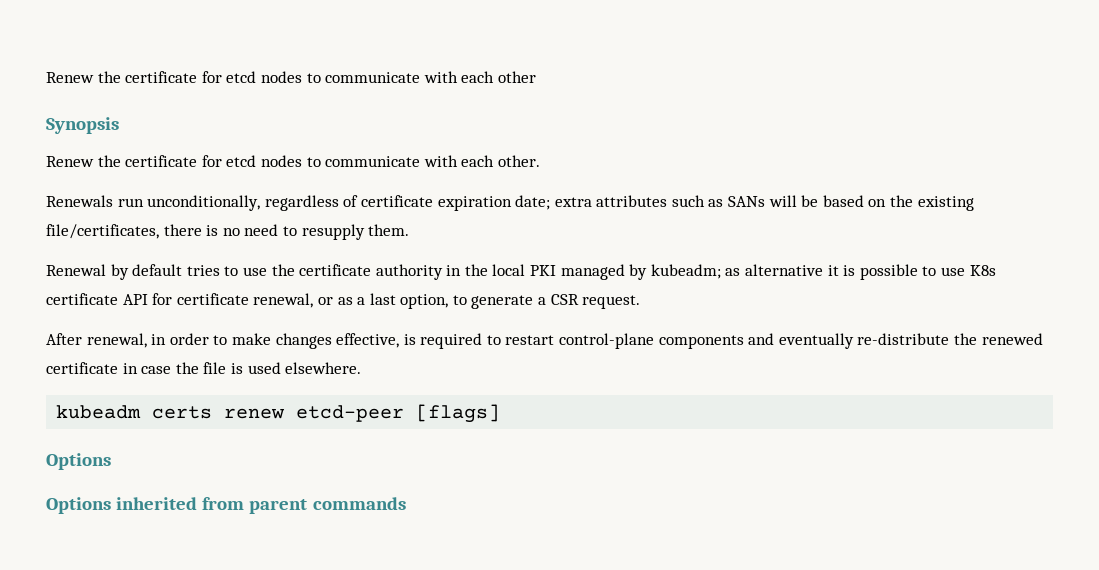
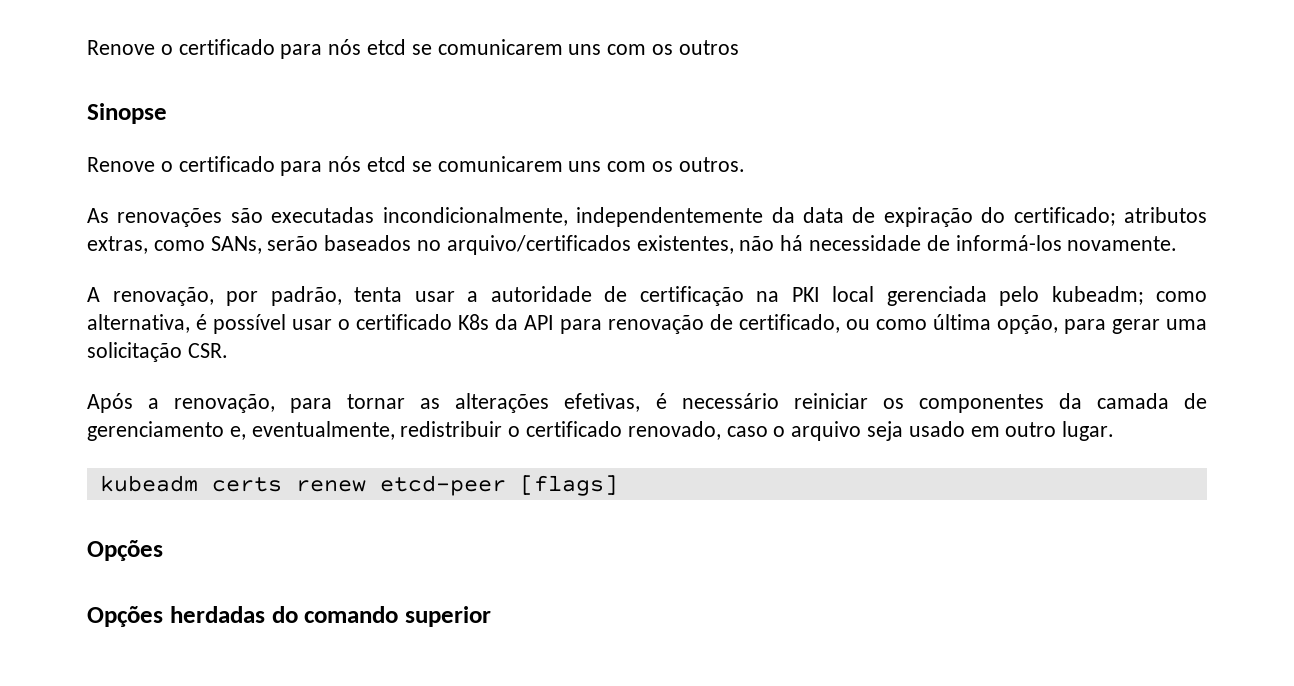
[46,71,536,83] [46,117,119,134] [46,155,540,167] [46,195,974,211] [46,224,410,240] [46,264,996,280] [46,293,641,309] [46,333,1043,349] [46,362,362,374] Renew the certificate for etcd nodes to communicate with each other // Synopsis // Renew the certificate for etcd nodes to communicate with each other. // Renewals run unconditionally, regardless of certificate expiration date; extra attributes such as SANs will be based on the existing file/certificates, there is no need to resupply them. // Renewal by default tries to use the certificate authority in the local PKI managed by kubeadm; as alternative it is possible to use K8s certificate API for certificate renewal, or as a last option, to generate a CSR request. // After renewal, in order to make changes effective, is required to restart control-plane components and eventually re-distribute the renewed certificate in case the file is used elsewhere. -> [87,39,739,59] [87,103,167,124] [87,156,745,176] [87,207,1207,227] [87,235,1178,255] [87,286,1207,306] [87,314,1207,334] [87,342,228,362] [87,393,1207,413] [87,421,1115,441] Renove o certificado para nós etcd se comunicarem uns com os outros // Sinopse // Renove o certificado para nós etcd se comunicarem uns com os outros. // As renovações são executadas incondicionalmente, independentemente da data de expiração do certificado; atributos extras, como SANs, serão baseados no arquivo/certificados existentes, não há necessidade de informá-los novamente. // A renovação, por padrão, tenta usar a autoridade de certificação na PKI local gerenciada pelo kubeadm; como alternativa, é possível usar o certificado K8s da API para renovação de certificado, ou como última opção, para gerar uma solicitação CSR. // Após a renovação, para tornar as alterações efetivas, é necessário reiniciar os componentes da camada de gerenciamento e, eventualmente, redistribuir o certificado renovado, caso o arquivo seja usado em outro lugar.
[46,453,111,470] [46,497,406,514] Options // Options inherited from parent commands -> [87,540,163,561] [87,606,491,627] Opções // Opções herdadas do comando superior

